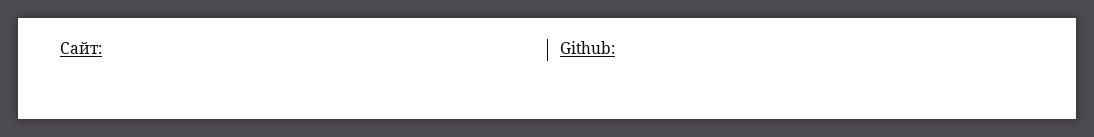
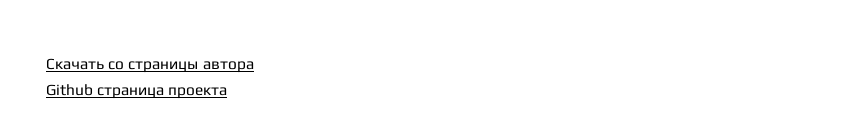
[60,42,102,54] [560,41,615,54] Сайт: // Github: -> [46,58,254,73] [46,84,228,99] Скачать со страницы автора // Github страница проекта

